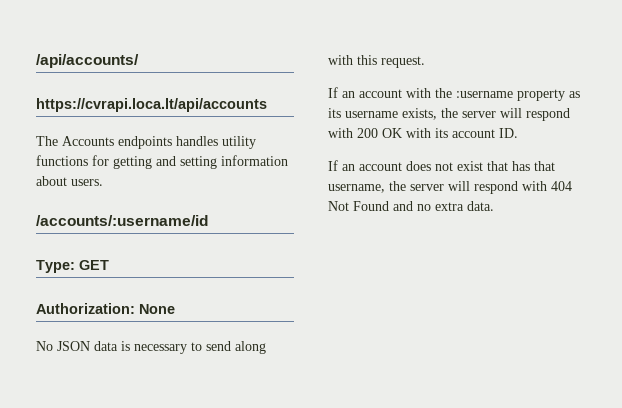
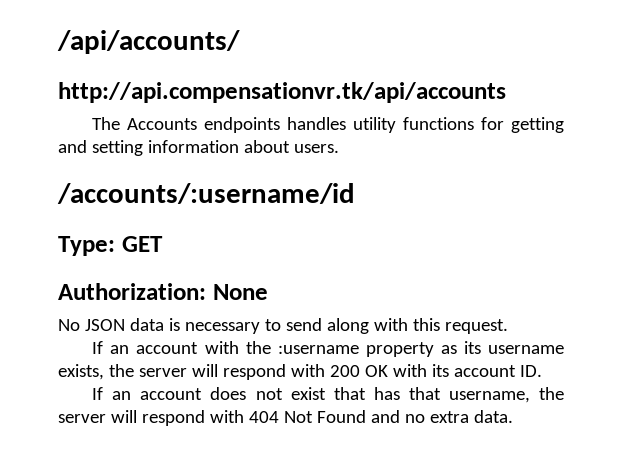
[36,98,267,112] https://cvrapi.loca.lt/api/accounts -> [58,82,506,103] http://api.compensationvr.tk/api/accounts

